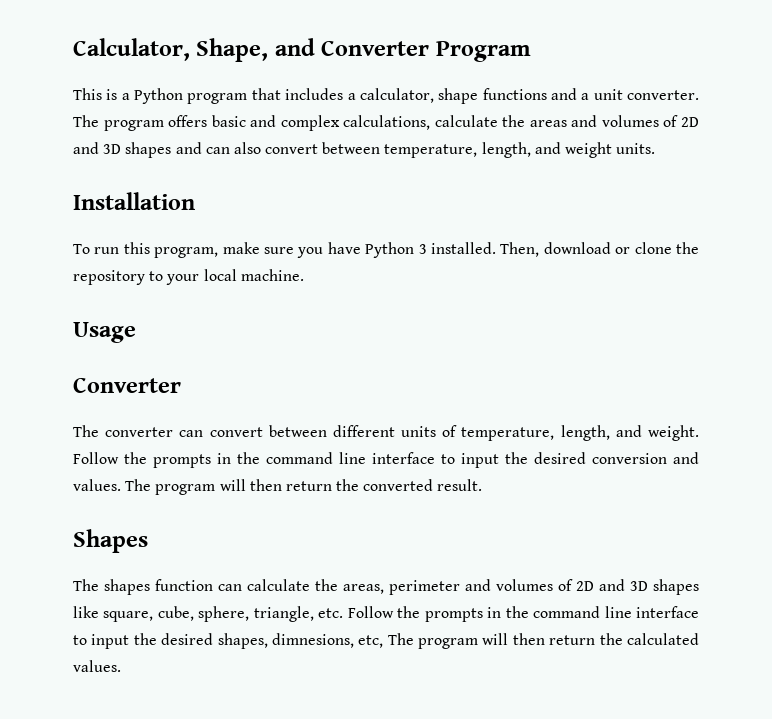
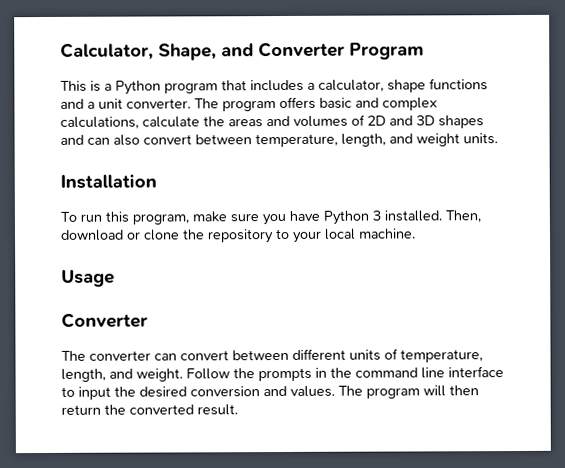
[73,529,148,553] [73,579,699,595] [73,606,699,622] [73,633,699,649] [73,660,121,672] // Shapes // The shapes function can calculate the areas, perimeter and volumes of 2D and 3D shapes like square, cube, sphere, triangle, etc. Follow the prompts in the command line interface to input the desired shapes, dimnesions, etc, The program will then return the calculated values. -> (238, 410) none

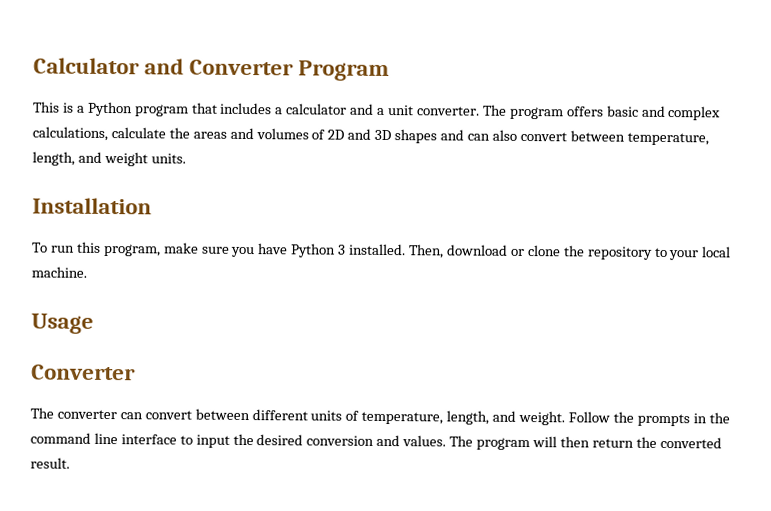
[60,42,217,61] Calculator, Shape, -> [33,57,140,75] Calculator
[318,78,488,93] calculator, shape functions -> [286,103,348,115] calculator

